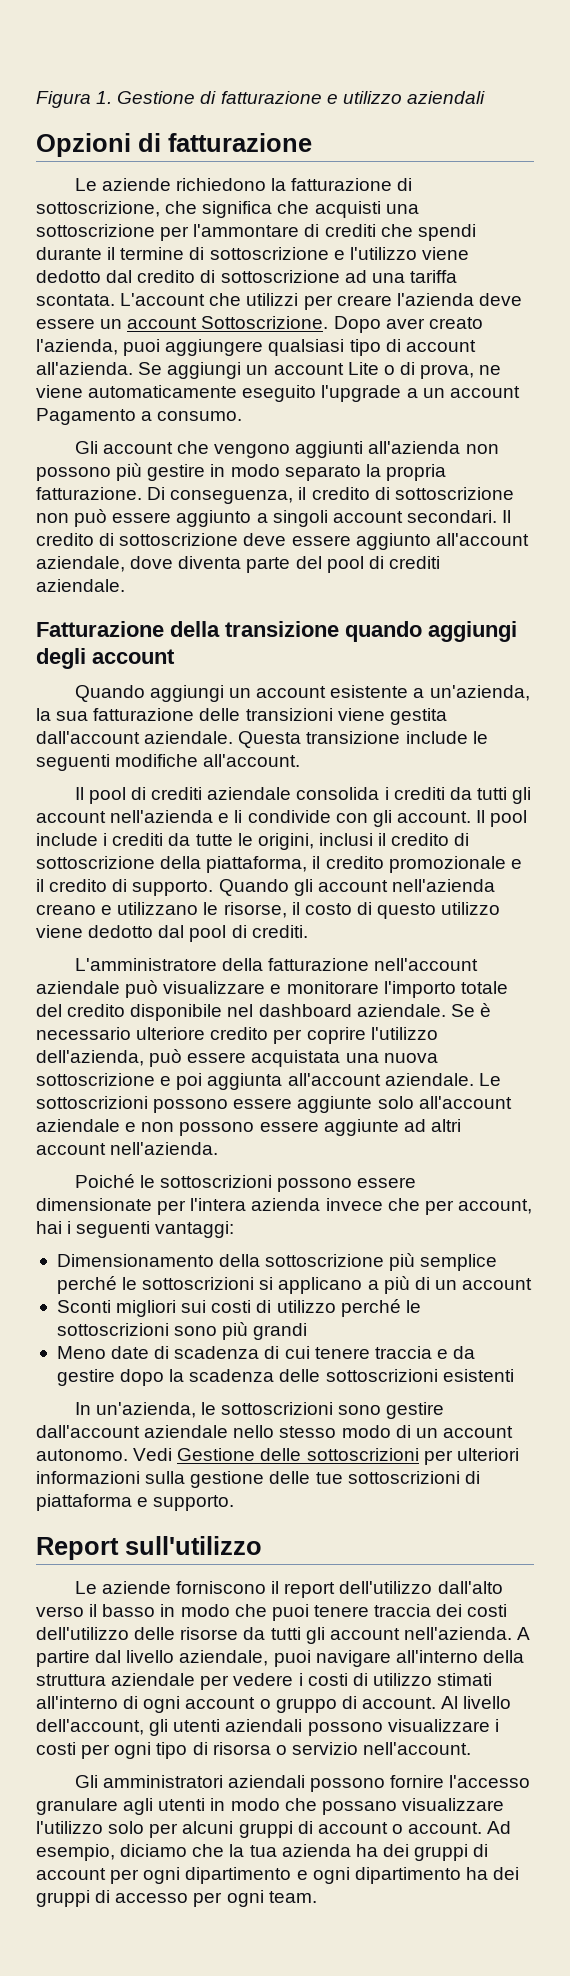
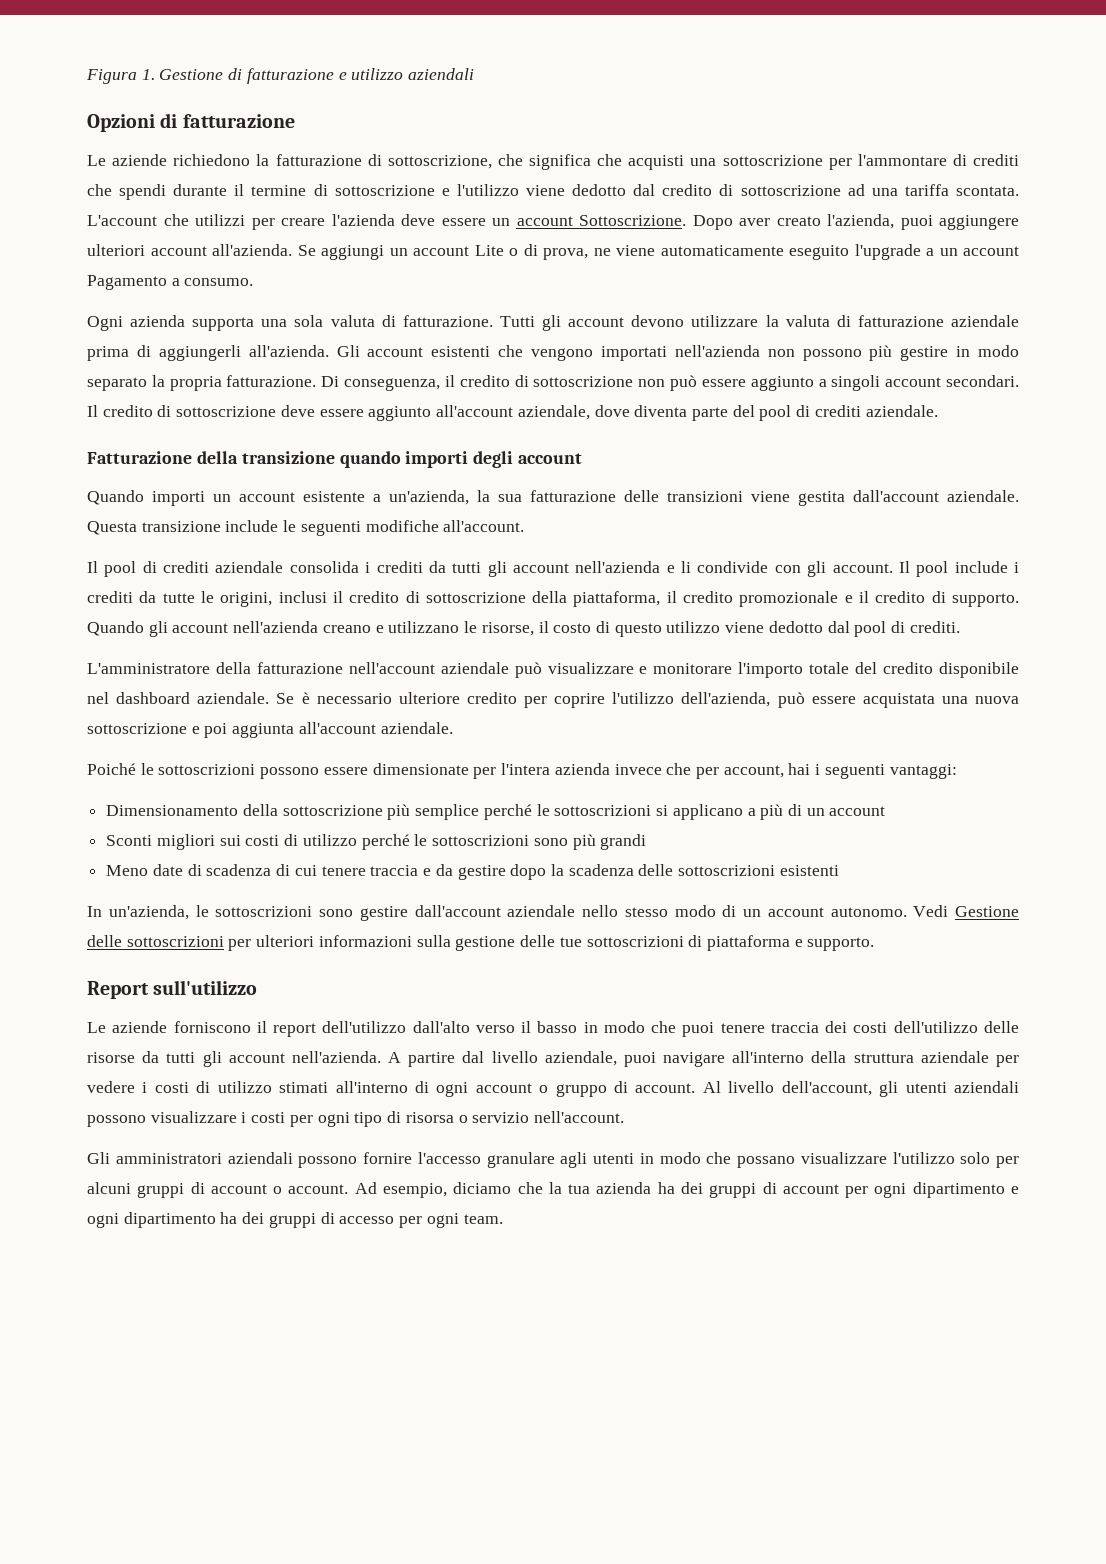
[268,339,401,356] qualsiasi tipo di -> [87,244,145,256] ulteriori
(243, 416) none -> [87,315,1020,331] [87,345,329,361] Ogni azienda supporta una sola valuta di fatturazione. Tutti gli account devono utilizzare la valuta di fatturazione aziendale prima di aggiungerli all'azienda.
(173, 448) none -> [431,346,491,357] esistenti
[295,441,461,458] aggiunti all'azienda -> [600,345,760,361] importati nell'azienda
[428,621,517,642] aggiungi -> [405,451,469,468] importi
[149,685,224,702] aggiungi -> [152,491,205,506] importi
[478,1073,501,1086] [36,1096,512,1113] [36,1119,461,1136] [36,1142,219,1155] Le sottoscrizioni possono essere aggiunte solo all'account aziendale e non possono essere aggiunte ad altri account nell'azienda. -> (453, 728) none

